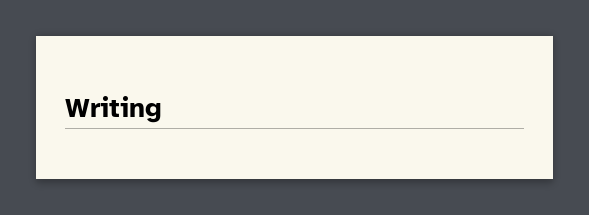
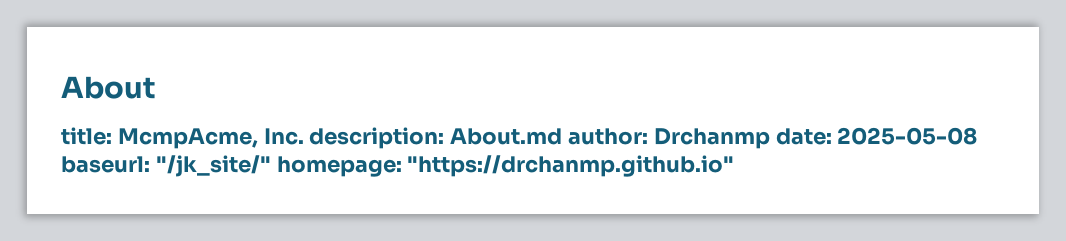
[65,96,162,123] Writing -> [61,76,156,99] [61,127,978,149] [61,155,735,177] About // title: McmpAcme, Inc. description: About.md author: Drchanmp date: 2025-05-08 baseurl: "/jk_site/" homepage: "https://drchanmp.github.io"

